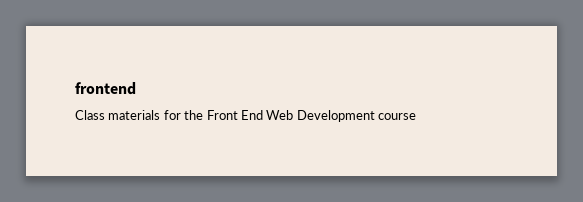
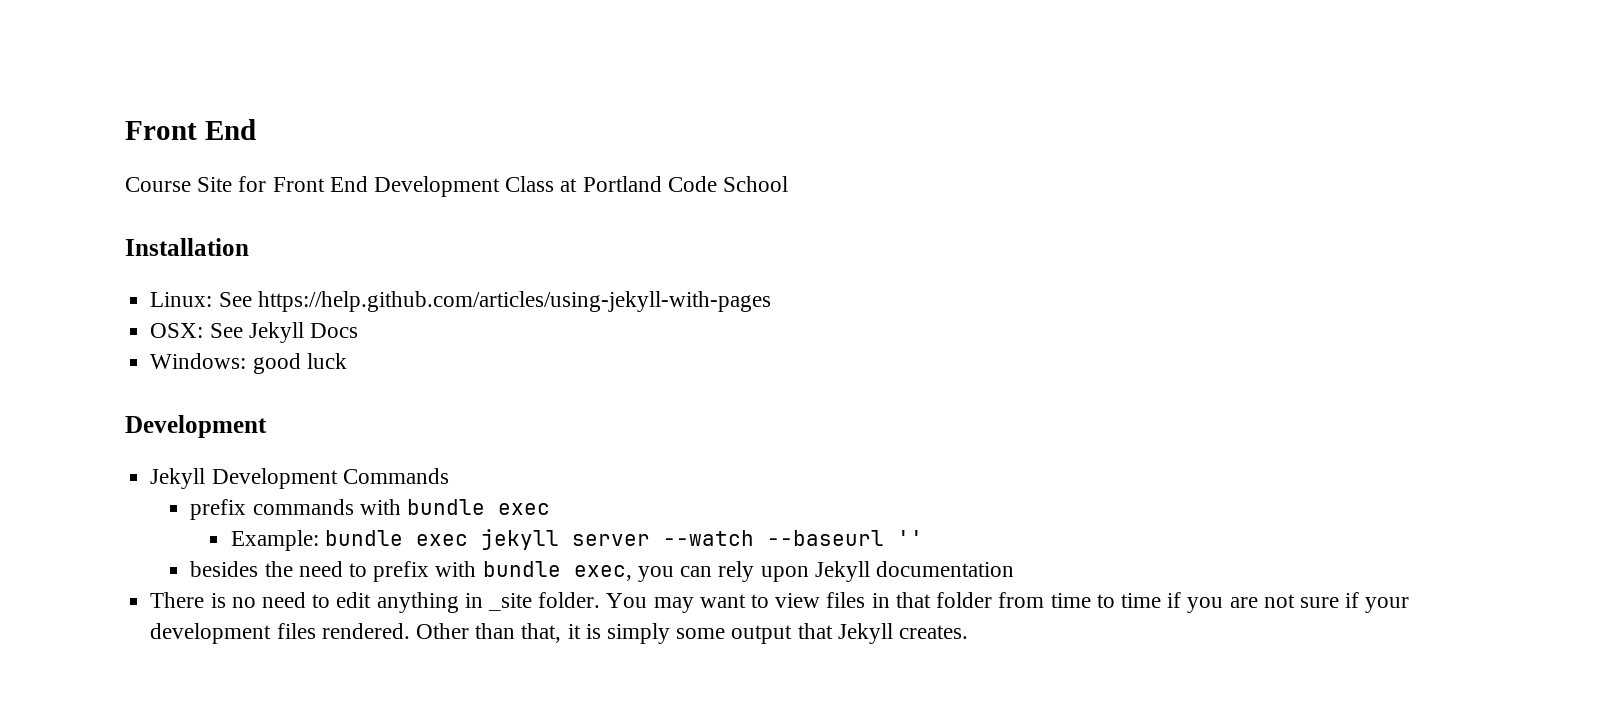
[75,82,136,95] [75,110,416,122] frontend // Class materials for the Front End Web Development course -> [125,119,256,140] [125,176,789,197] [125,238,249,256] [150,291,771,312] [150,322,358,343] [150,353,347,374] [125,415,267,438] [150,468,449,489] [190,499,551,520] [230,529,923,551] [190,561,1014,582] [150,592,1410,613] [150,623,969,644] Front End // Course Site for Front End Development Class at Portland Code School // Installation // Linux: See https://help.github.com/articles/using-jekyll-with-pages // OSX: See Jekyll Docs // Windows: good luck // Development // Jekyll Development Commands // prefix commands with bundle exec // Example: bundle exec jekyll server --watch --baseurl '' // besides the need to prefix with bundle exec, you can rely upon Jekyll documentation // There is no need to edit anything in _site folder. You may want to view files in that folder from time to time if you are not sure if your development files rendered. Other than that, it is simply some output that Jekyll creates.

